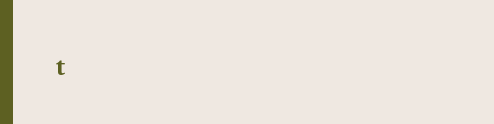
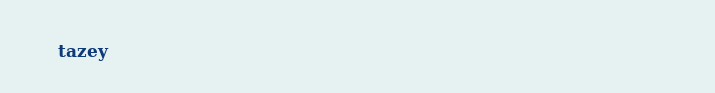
[56,60,66,75] t -> [58,45,109,61] tazey

